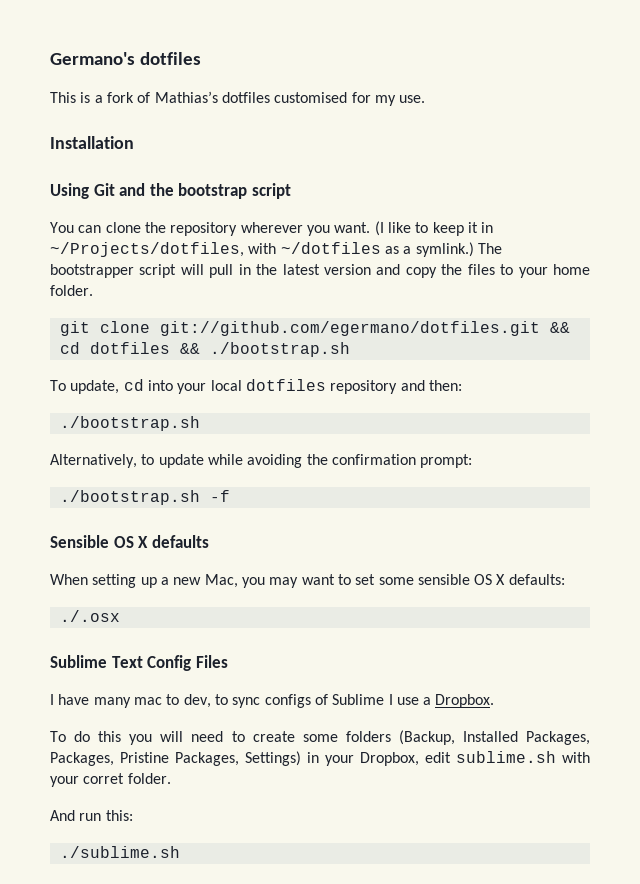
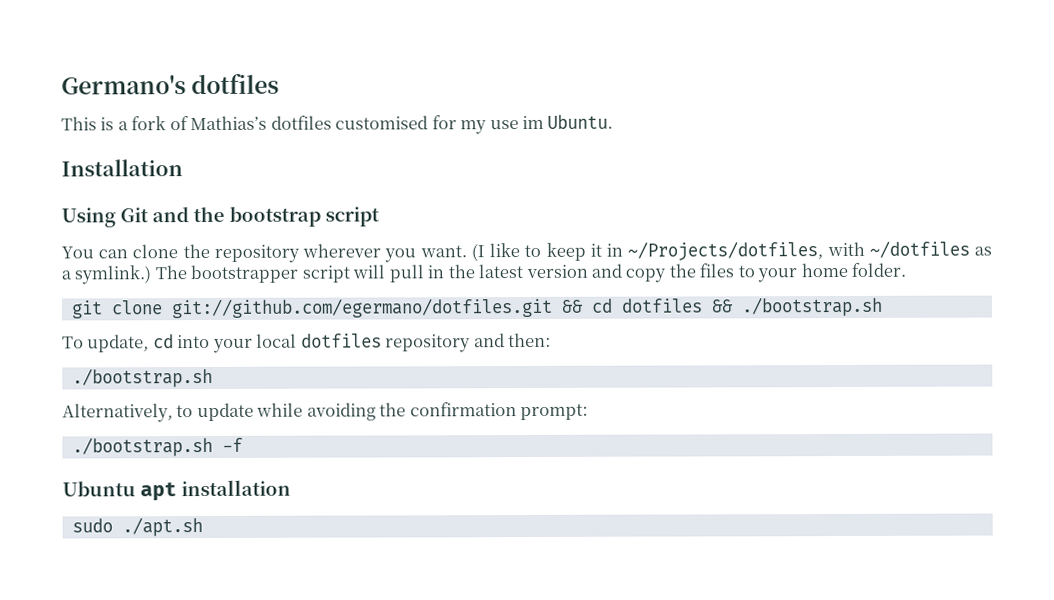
[399,95,426,103] use. -> [489,114,614,130] use im Ubuntu.
[50,535,209,548] [50,574,565,588] [59,610,120,622] [50,655,228,671] [50,694,495,708] [50,730,590,745] [50,751,590,766] [50,773,171,787] [50,810,133,821] [59,846,180,858] Sensible OS X defaults // When setting up a new Mac, you may want to set some sensible OS X defaults: // ./.osx // Sublime Text Config Files // I have many mac to dev, to sync configs of Sublime I use a Dropbox. // To do this you will need to create some folders (Backup, Installed Packages, Packages, Pristine Packages, Settings) in your Dropbox, edit sublime.sh with your corret folder. // And run this: // ./sublime.sh -> [62,479,291,502] [71,517,203,537] Ubuntu apt installation // sudo ./apt.sh

